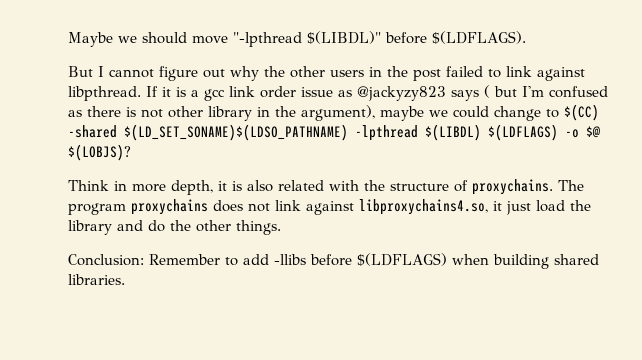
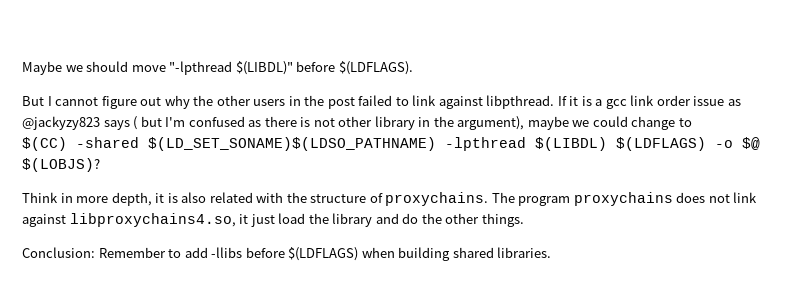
(559, 113) none -> (692, 122) //

